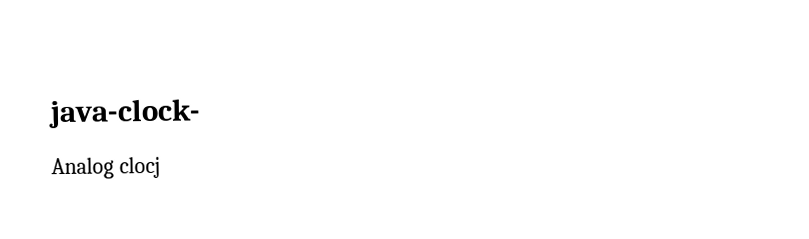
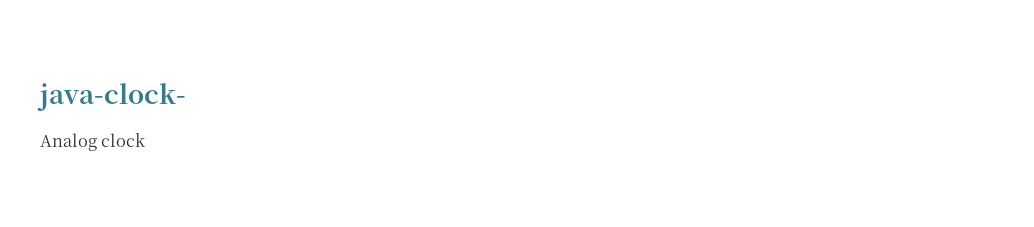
[118,156,161,179] clocj -> [101,133,146,147] clock

